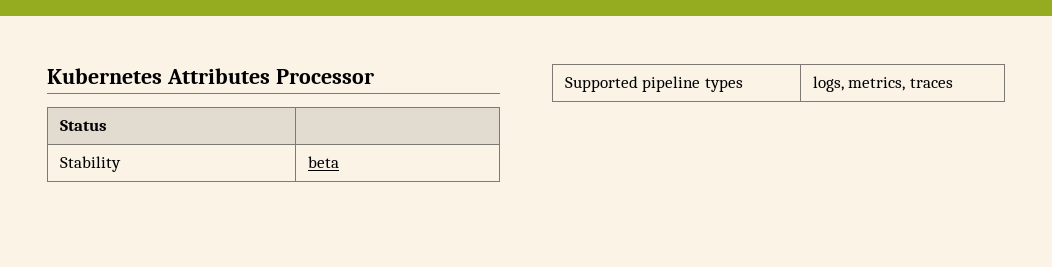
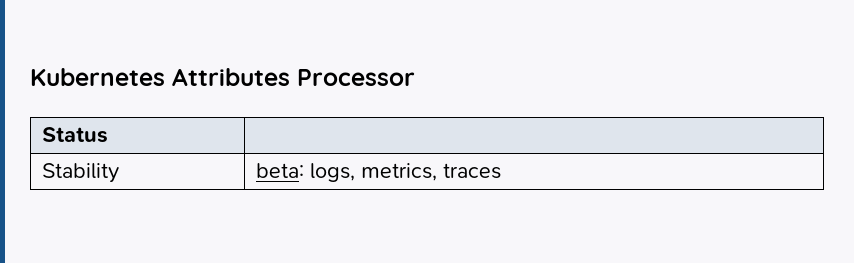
[307,156,339,168] [564,76,744,92] beta // Supported pipeline types | -> [255,163,304,178] beta:

